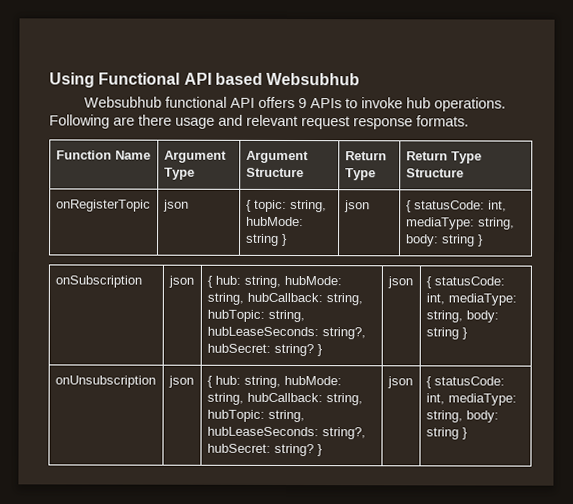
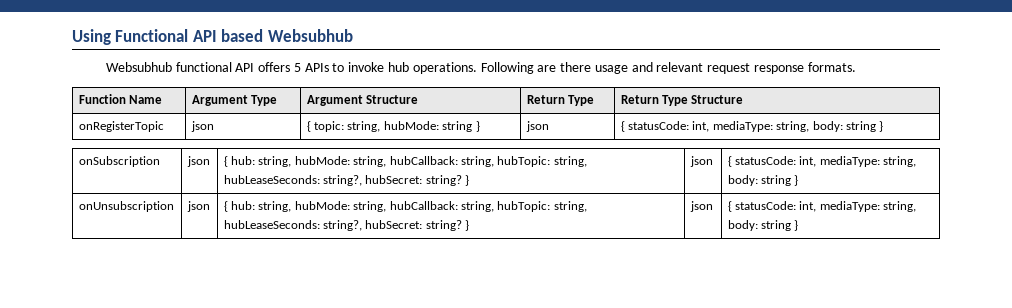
[298,98,308,109] 9 -> [293,63,301,72] 5

